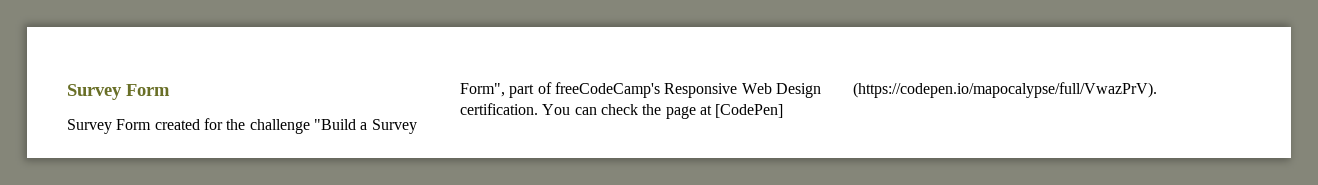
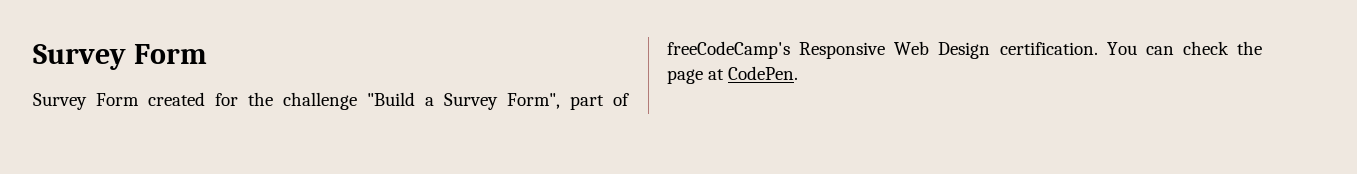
[715,104,784,118] [853,82,1157,98] [CodePen] (https://codepen.io/mapocalypse/full/VwazPrV). -> [728,66,799,80] CodePen.

